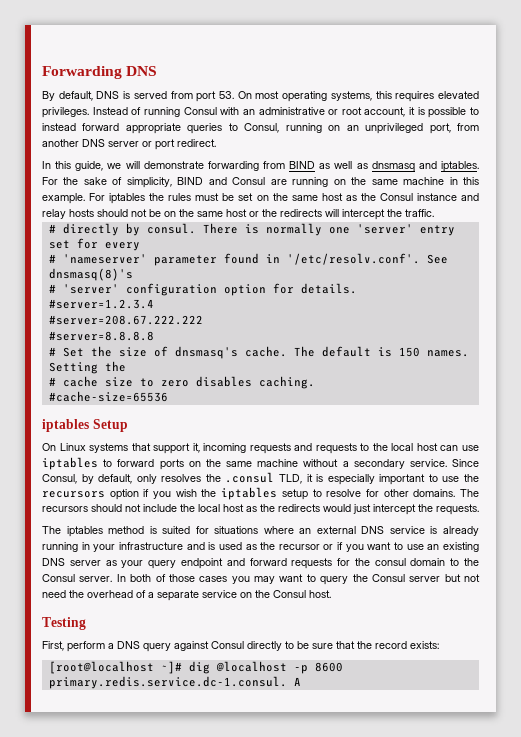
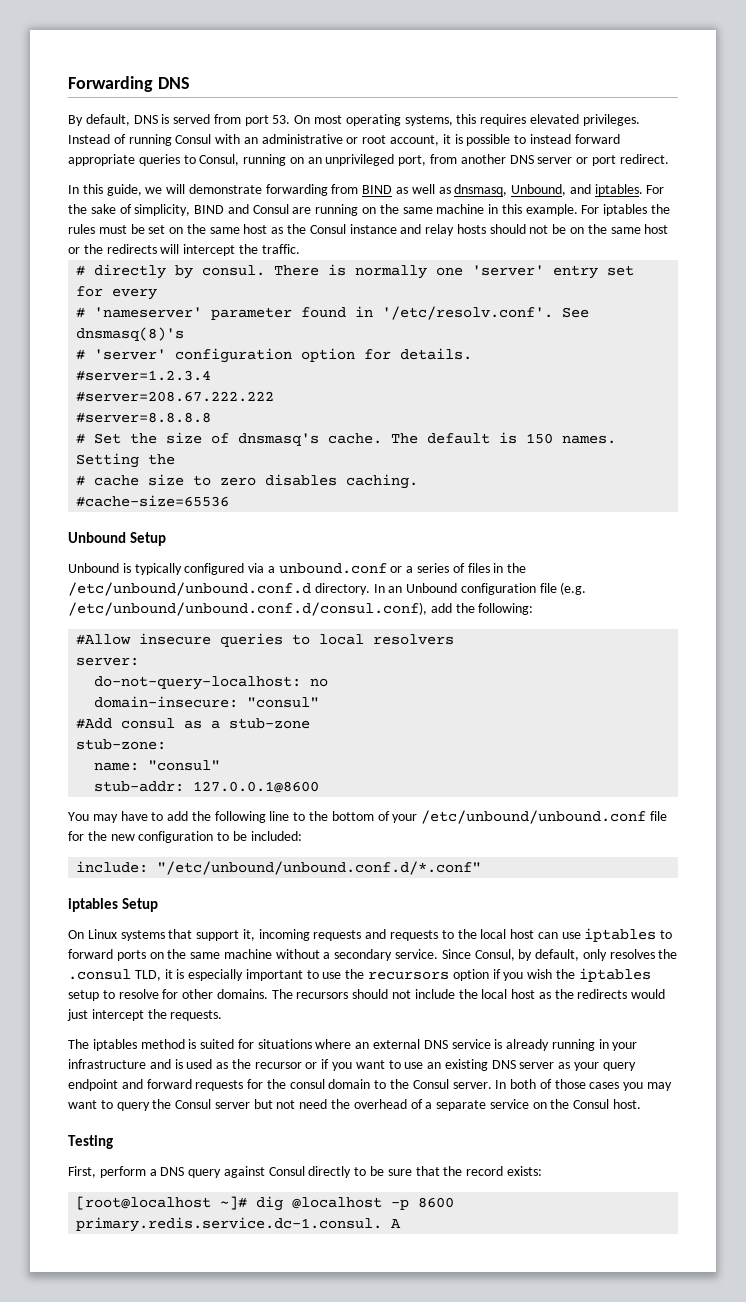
[371,161,415,172] dnsmasq -> [454,184,567,196] dnsmasq, Unbound,
(168, 396) none -> [68,532,167,546] [68,563,527,575] [68,582,587,596] [68,602,534,616] [76,633,455,647] [76,657,140,666] [94,676,329,690] [94,696,320,708] [76,718,311,729] [76,739,167,750] [94,760,221,771] [94,781,320,793] [68,810,667,824] [68,831,302,843] [76,861,482,875] // Unbound Setup // Unbound is typically configured via a unbound.conf or a series of files in the /etc/unbound/unbound.conf.d directory. In an Unbound configuration file (e.g. /etc/unbound/unbound.conf.d/consul.conf), add the following: // #Allow insecure queries to local resolvers // server: // do-not-query-localhost: no // domain-insecure: "consul" // #Add consul as a stub-zone // stub-zone: // name: "consul" // stub-addr: 127.0.0.1@8600 // You may have to add the following line to the bottom of your /etc/unbound/unbound.conf file for the new configuration to be included: // include: "/etc/unbound/unbound.conf.d/*.conf"

